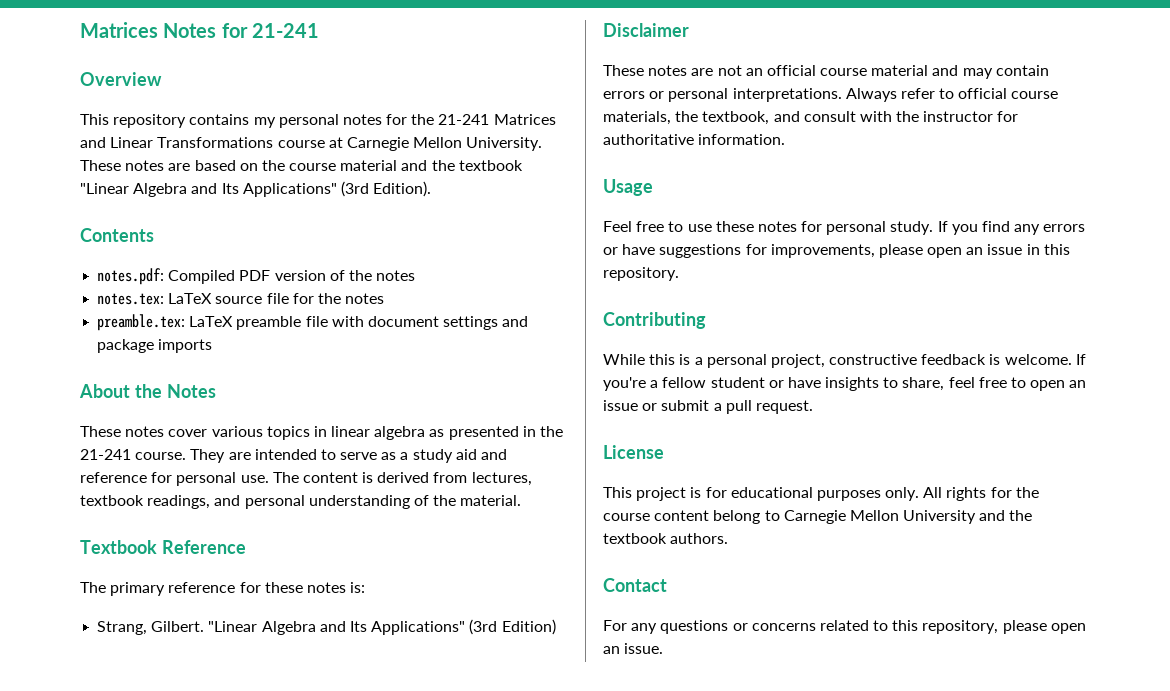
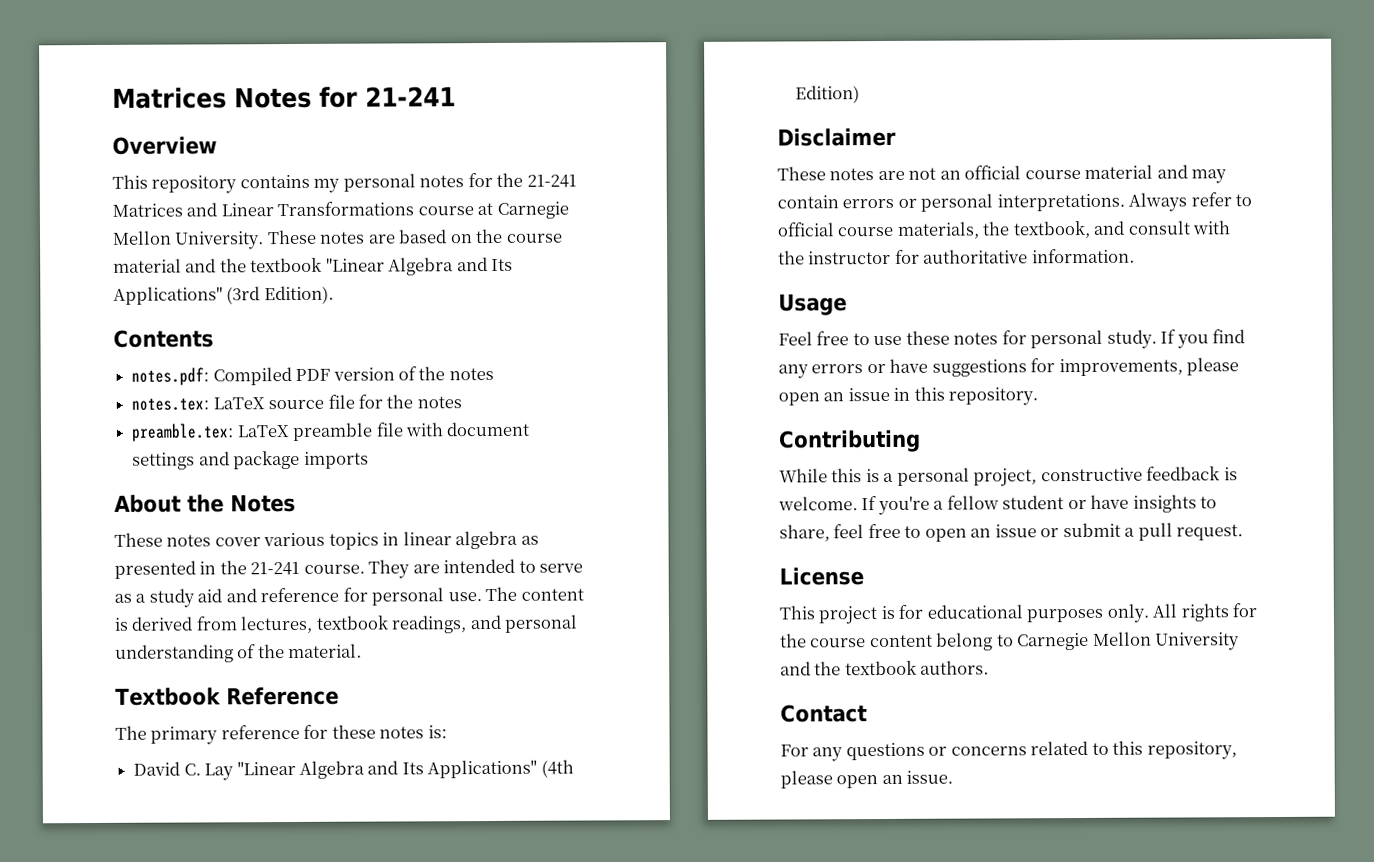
[97,619,498,635] Strang, Gilbert. "Linear Algebra and Its Applications" (3rd -> [133,759,574,781] David C. Lay "Linear Algebra and Its Applications" (4th

